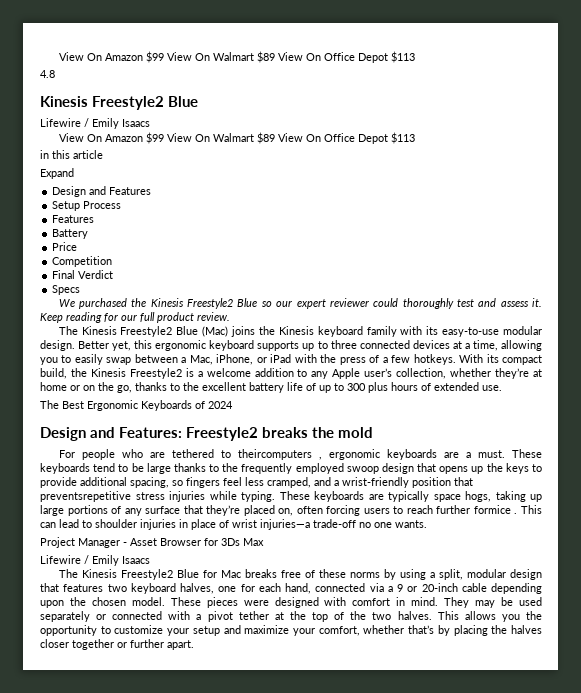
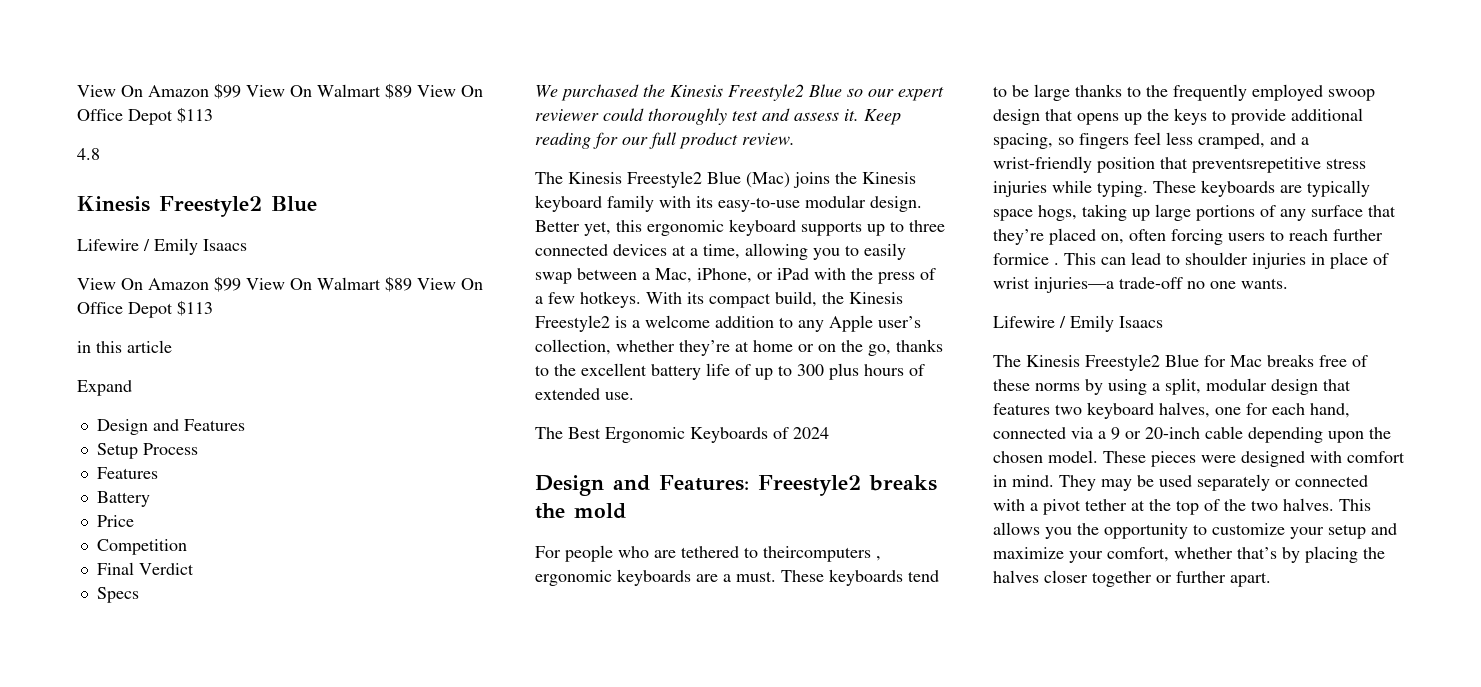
[40,537,264,548] // Project Manager - Asset Browser for 3Ds Max -> (1288, 283) none

